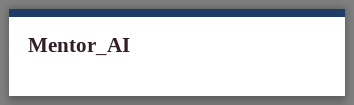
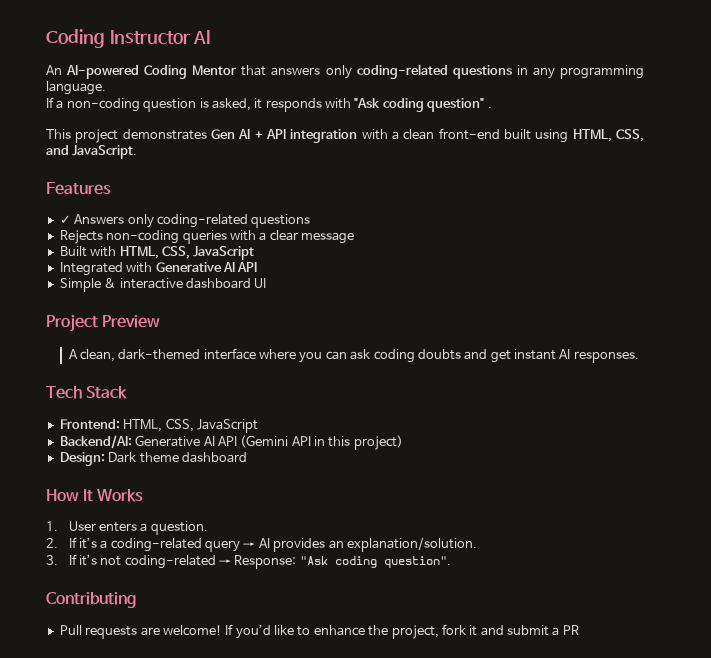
[28,38,130,56] Mentor_AI -> [46,29,211,48] [46,64,644,79] [46,81,106,95] [46,97,492,112] [46,128,644,143] [46,145,138,159] [46,182,111,195] [59,214,311,228] [59,230,354,244] [59,246,255,260] [59,262,258,276] [59,278,267,292] [46,314,161,332] [68,348,639,363] [46,386,128,399] [59,418,258,433] [59,435,403,450] [59,452,247,466] [46,489,144,502] [46,521,208,535] [46,537,477,552] [46,554,451,569] [46,592,136,608] [59,624,579,639] Coding Instructor AI // An AI-powered Coding Mentor that answers only coding-related questions in any programming language. // If a non-coding question is asked, it responds with "Ask coding question" . // This project demonstrates Gen AI + API integration with a clean front-end built using HTML, CSS, and JavaScript. // Features // ✓ Answers only coding-related questions // Rejects non-coding queries with a clear message // Built with HTML, CSS, JavaScript // Integrated with Generative AI API // Simple & interactive dashboard UI // Project Preview // A clean, dark-themed interface where you can ask coding doubts and get instant AI responses. // Tech Stack // Frontend: HTML, CSS, JavaScript // Backend/AI: Generative AI API (Gemini API in this project) // Design: Dark theme dashboard // How It Works // 1. User enters a question. // 2. If it’s a coding-related query → AI provides an explanation/solution. // 3. If it’s not coding-related → Response: "Ask coding question". // Contributing // Pull requests are welcome! If you’d like to enhance the project, fork it and submit a PR

